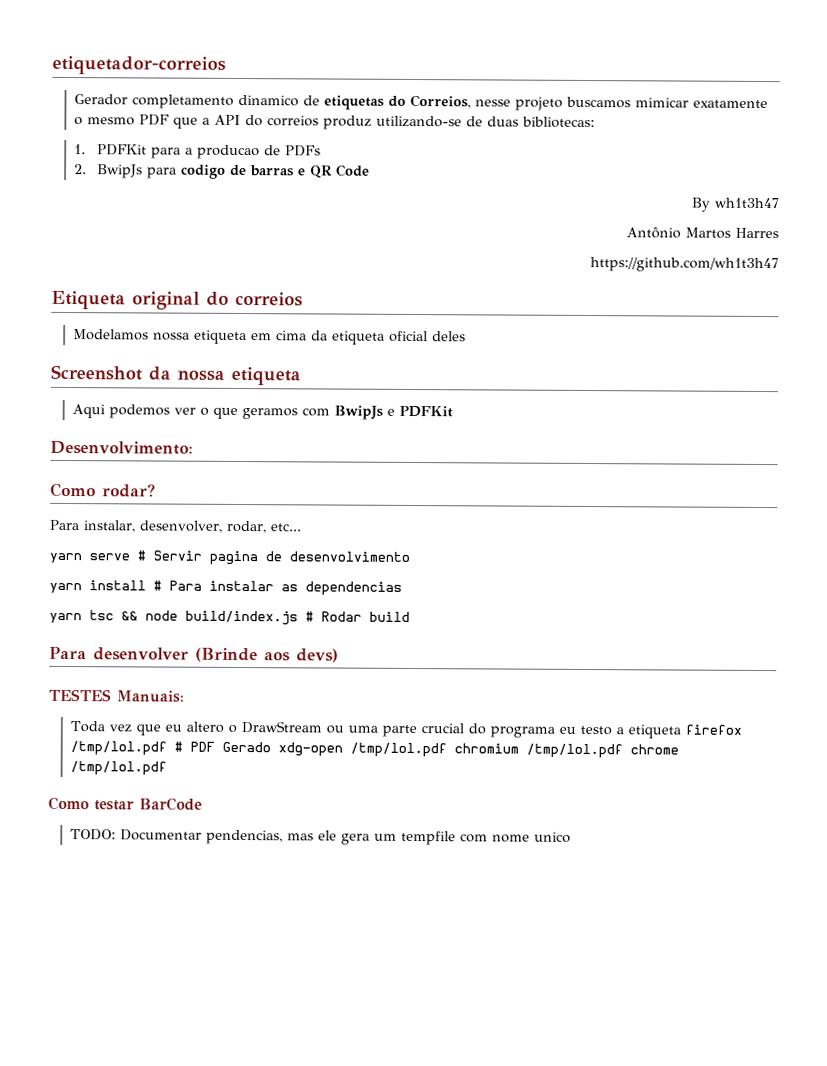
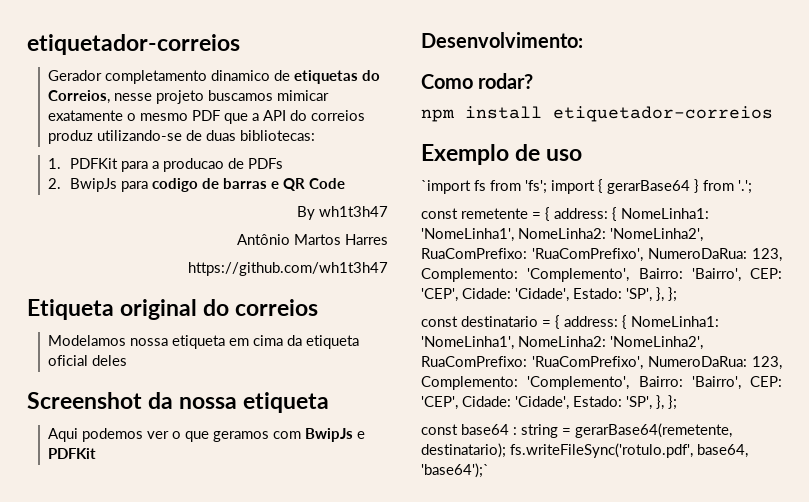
[50,519,302,534] [49,550,410,566] [49,580,402,596] [49,610,410,626] [49,646,339,663] [49,688,185,703] [70,721,743,739] [70,741,680,759] [70,761,168,776] [48,796,202,811] [70,829,572,846] Para instalar, desenvolver, rodar, etc... // yarn serve # Servir pagina de desenvolvimento // yarn install # Para instalar as dependencias // yarn tsc && node build/index.js # Rodar build // Para desenvolver (Brinde aos devs) // TESTES Manuais: // Toda vez que eu altero o DrawStream ou uma parte crucial do programa eu testo a etiqueta firefox /tmp/lol.pdf # PDF Gerado xdg-open /tmp/lol.pdf chromium /tmp/lol.pdf chrome /tmp/lol.pdf // Como testar BarCode // TODO: Documentar pendencias, mas ele gera um tempfile com nome unico -> [421,106,773,122] [421,144,583,165] [421,179,752,194] [421,207,709,221] [421,228,703,242] [421,248,782,262] [421,268,782,282] [421,287,677,302] [421,315,719,329] [421,336,703,350] [421,356,782,370] [421,376,782,390] [421,395,677,410] [421,423,732,438] [421,443,748,458] [421,463,489,478] npm install etiquetador-correios // Exemplo de uso // `import fs from 'fs'; import { gerarBase64 } from '.'; // const remetente = { address: { NomeLinha1: 'NomeLinha1', NomeLinha2: 'NomeLinha2', RuaComPrefixo: 'RuaComPrefixo', NumeroDaRua: 123, Complemento: 'Complemento', Bairro: 'Bairro', CEP: 'CEP', Cidade: 'Cidade', Estado: 'SP', }, }; // const destinatario = { address: { NomeLinha1: 'NomeLinha1', NomeLinha2: 'NomeLinha2', RuaComPrefixo: 'RuaComPrefixo', NumeroDaRua: 123, Complemento: 'Complemento', Bairro: 'Bairro', CEP: 'CEP', Cidade: 'Cidade', Estado: 'SP', }, }; // const base64 : string = gerarBase64(remetente, destinatario); fs.writeFileSync('rotulo.pdf', base64, 'base64');`

